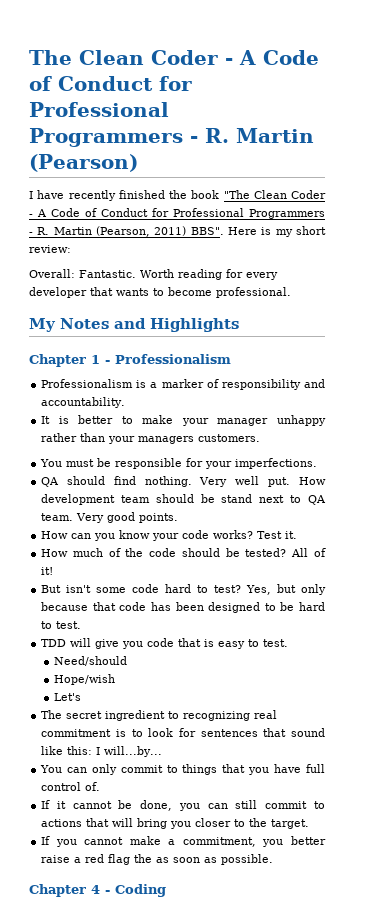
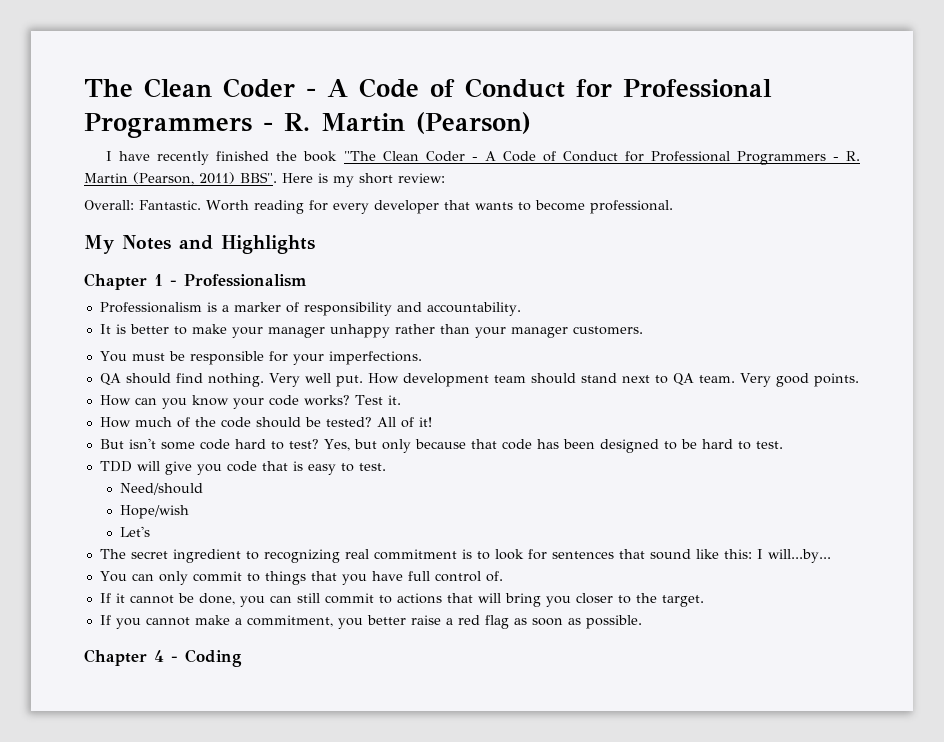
[138,436,195,444] managers -> [510,327,568,338] manager
[200,494,215,503] be -> (576, 378) none
[134,854,153,863] the -> (509, 622) none

